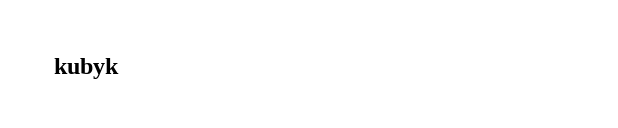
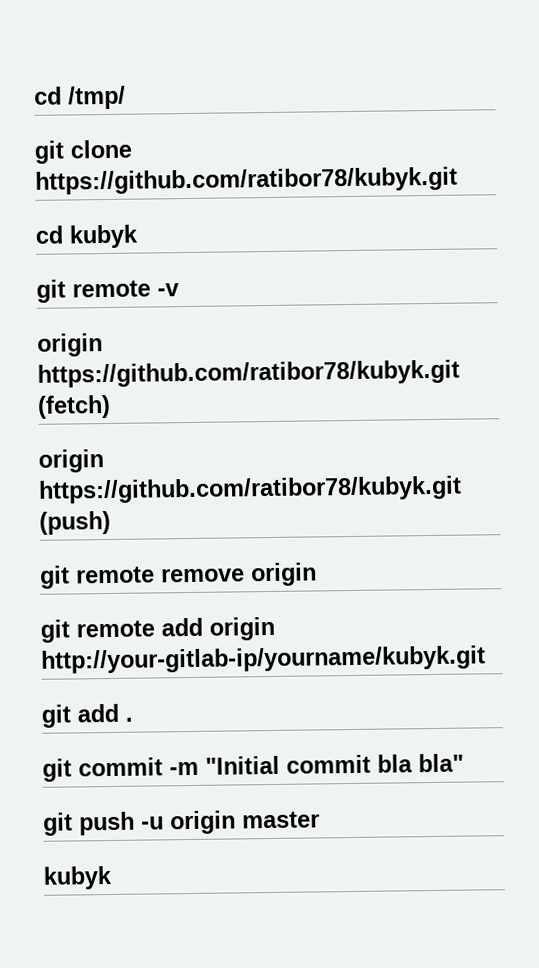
(54, 68) none -> [34,85,126,110] [34,139,132,164] [35,166,458,195] [35,224,139,249] [36,279,179,303] [37,333,103,357] [37,359,460,388] [37,394,111,419] [38,449,104,473] [38,475,462,504] [39,510,111,535] [39,562,317,589] [40,616,275,643] [41,645,486,674] [41,703,133,728] [42,753,464,782] [43,810,320,836] cd /tmp/ // git clone https://github.com/ratibor78/kubyk.git // cd kubyk // git remote -v // origin https://github.com/ratibor78/kubyk.git (fetch) // origin https://github.com/ratibor78/kubyk.git (push) // git remote remove origin // git remote add origin http://your-gitlab-ip/yourname/kubyk.git // git add . // git commit -m "Initial commit bla bla" // git push -u origin master //

